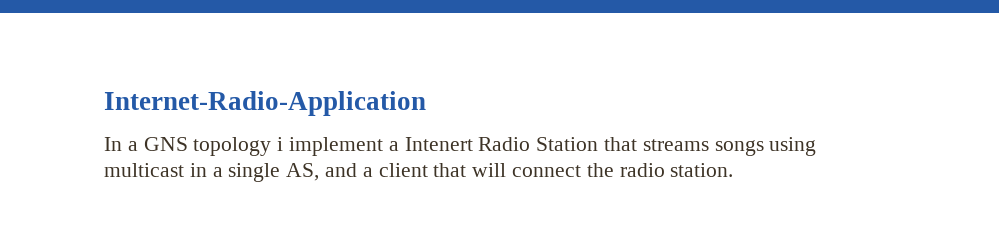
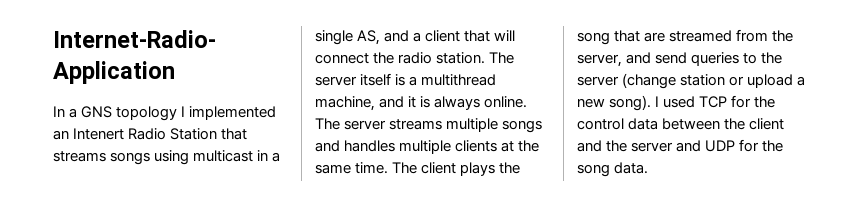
[277,137,399,156] i implement a -> [181,106,277,120] [53,130,69,140] I implemented an
(734, 170) none -> [489,52,515,64] [315,73,497,86] [315,96,528,111] [315,118,543,133] [315,140,540,154] [315,162,521,176] [577,29,794,45] [577,52,783,67] [577,73,806,89] [577,95,776,111] [577,118,785,130] [577,139,784,152] [577,162,649,177] The server itself is a multithread machine, and it is always online. The server streams multiple songs and handles multiple clients at the same time. The client plays the song that are streamed from the server, and send queries to the server (change station or upload a new song). I used TCP for the control data between the client and the server and UDP for the song data.

